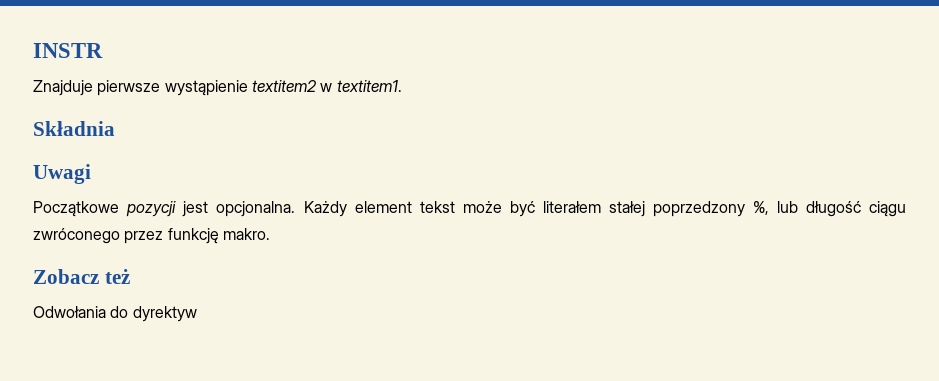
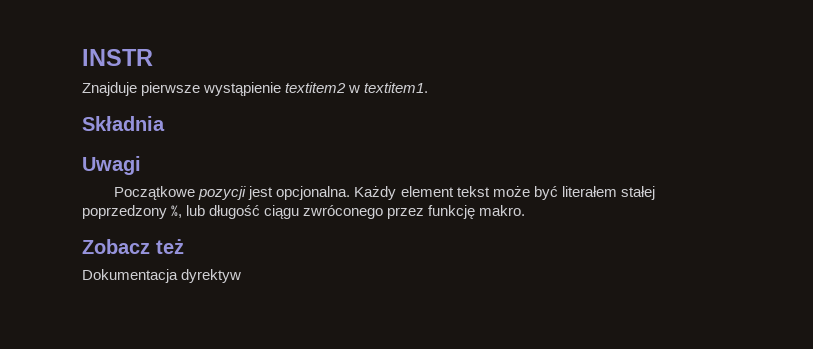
[33,306,129,318] Odwołania do -> [82,269,178,283] Dokumentacja

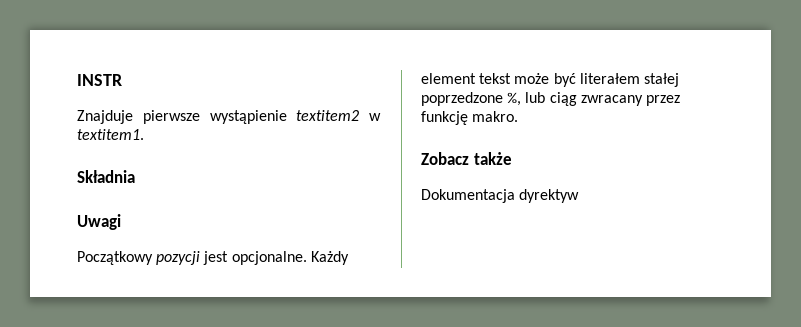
[114,186,196,200] Początkowe -> [77,251,153,265] Początkowy
[276,186,351,200] opcjonalna. -> [231,251,307,265] opcjonalne.
[82,205,167,219] poprzedzony -> [421,92,503,106] poprzedzone
[209,205,384,219] długość ciągu zwróconego -> [549,92,643,106] ciąg zwracany
[156,239,184,254] też -> [473,152,512,165] także

